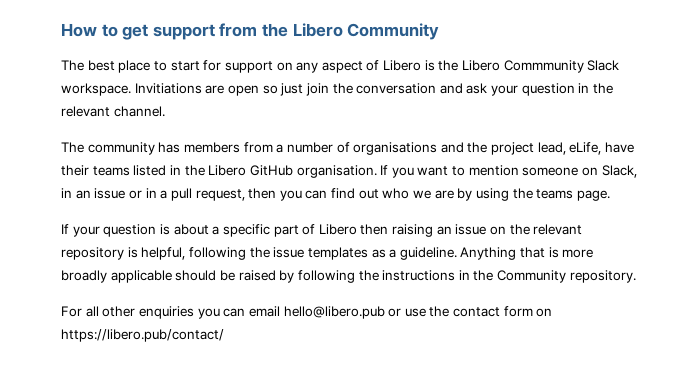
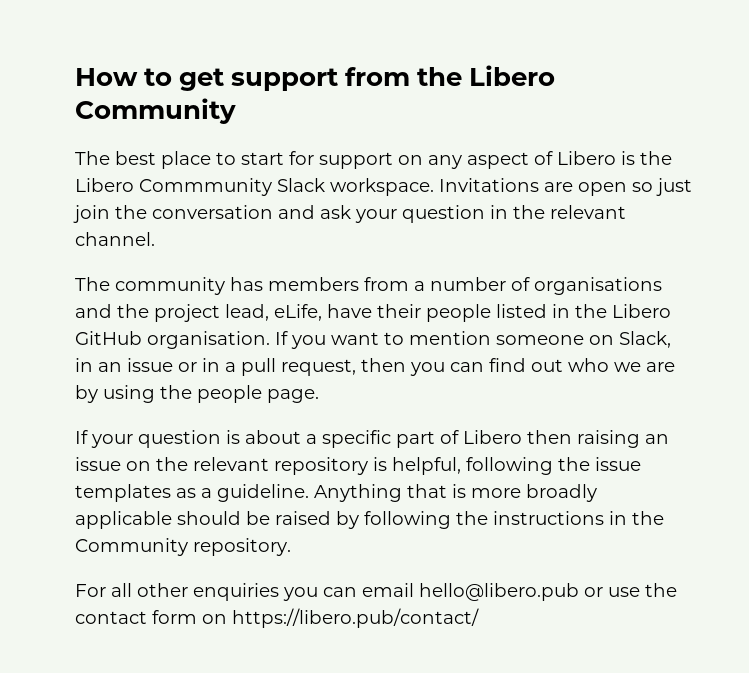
[134,83,202,94] Invitiations -> [439,178,539,192] Invitations
[92,166,130,176] teams -> [426,304,491,322] people
[536,189,574,199] teams -> [197,385,262,403] people

